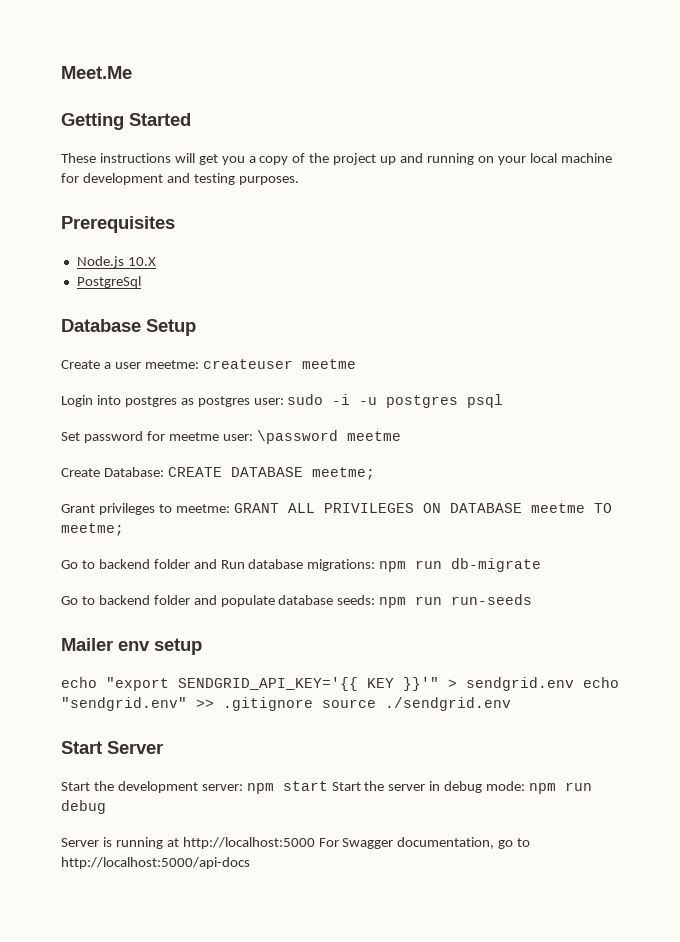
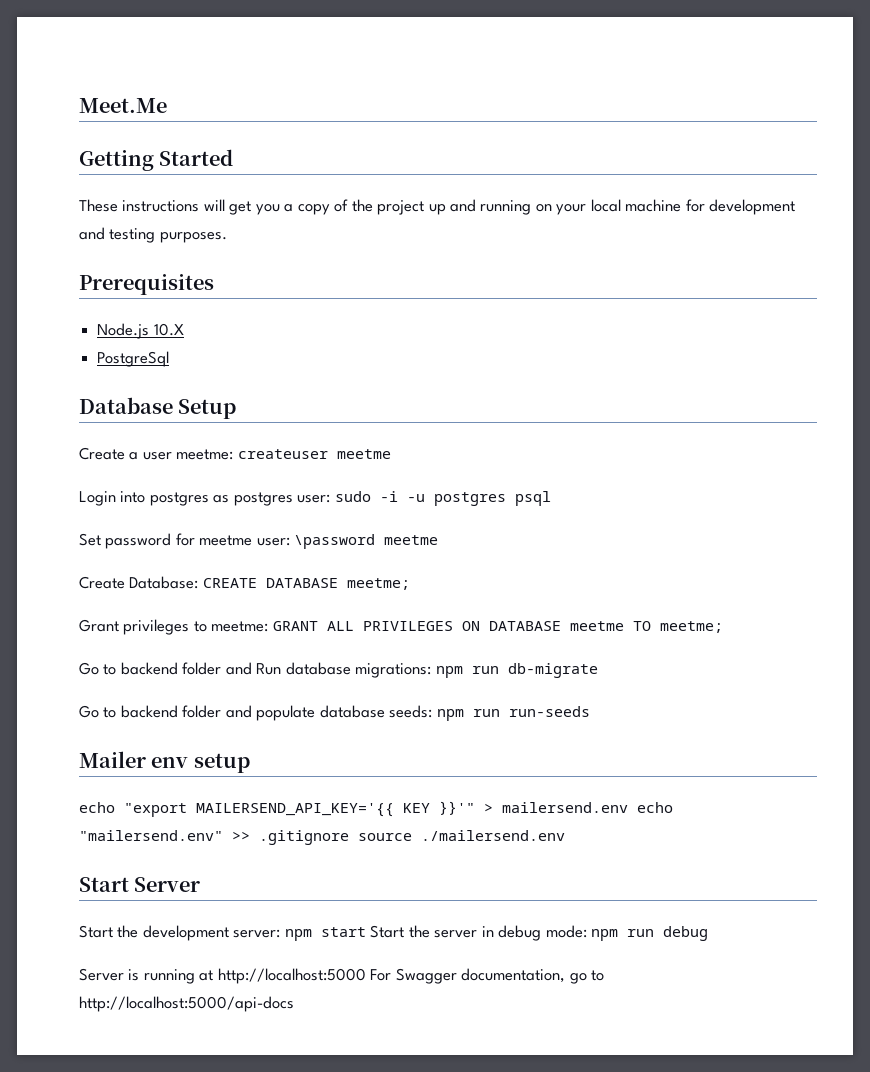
[178,677,358,691] SENDGRID_API_KEY='{{ -> [196,803,394,817] MAILERSEND_API_KEY='{{
[466,677,619,691] [61,697,187,711] sendgrid.env echo "sendgrid.env" -> [502,802,673,813] [79,830,223,841] mailersend.env echo "mailersend.env"
[385,697,511,711] ./sendgrid.env -> [421,830,565,841] ./mailersend.env

